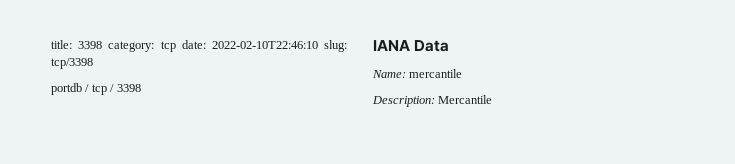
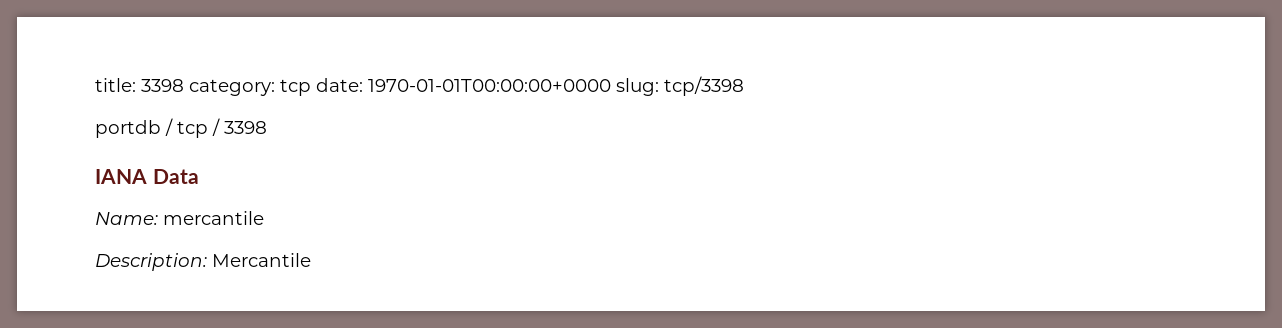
[211,41,318,49] 2022-02-10T22:46:10 -> [368,79,611,92] 1970-01-01T00:00:00+0000

